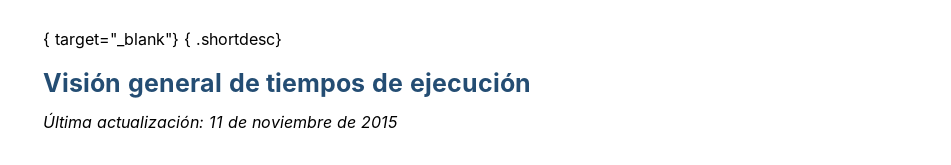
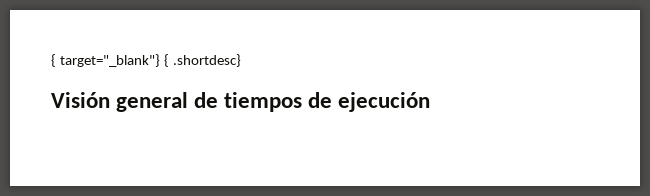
[43,112,398,128] // Última actualización: 11 de noviembre de 2015 -> (431, 102) none

